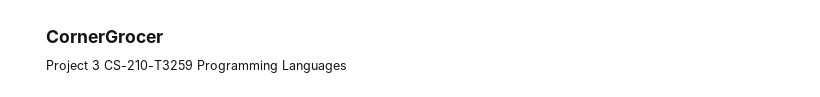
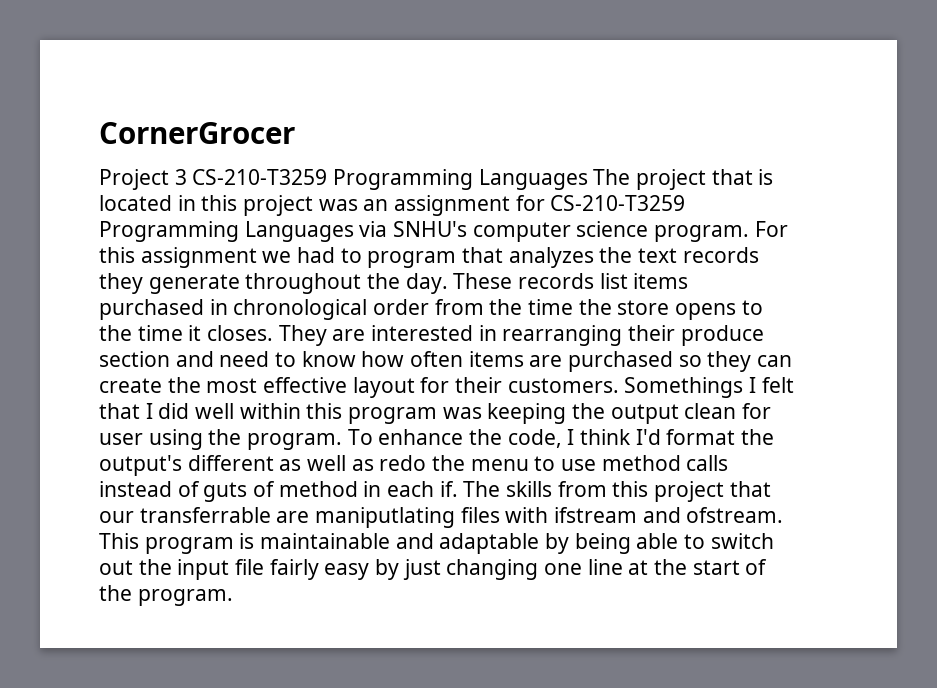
(347, 66) none -> [593,169,774,190] [99,195,686,216] [99,221,788,242] [99,247,759,268] [99,273,689,294] [99,299,763,320] [99,325,764,346] [99,351,793,372] [99,377,794,398] [99,403,772,424] [99,429,775,450] [99,455,729,476] [99,481,771,502] [99,507,784,528] [99,533,774,554] [99,559,768,580] [99,585,233,606] The project that is located in this project was an assignment for CS-210-T3259 Programming Languages via SNHU's computer science program. For this assignment we had to program that analyzes the text records they generate throughout the day. These records list items purchased in chronological order from the time the store opens to the time it closes. They are interested in rearranging their produce section and need to know how often items are purchased so they can create the most effective layout for their customers. Somethings I felt that I did well within this program was keeping the output clean for user using the program. To enhance the code, I think I'd format the output's different as well as redo the menu to use method calls instead of guts of method in each if. The skills from this project that our transferrable are maniputlating files with ifstream and ofstream. This program is maintainable and adaptable by being able to switch out the input file fairly easy by just changing one line at the start of the program.

